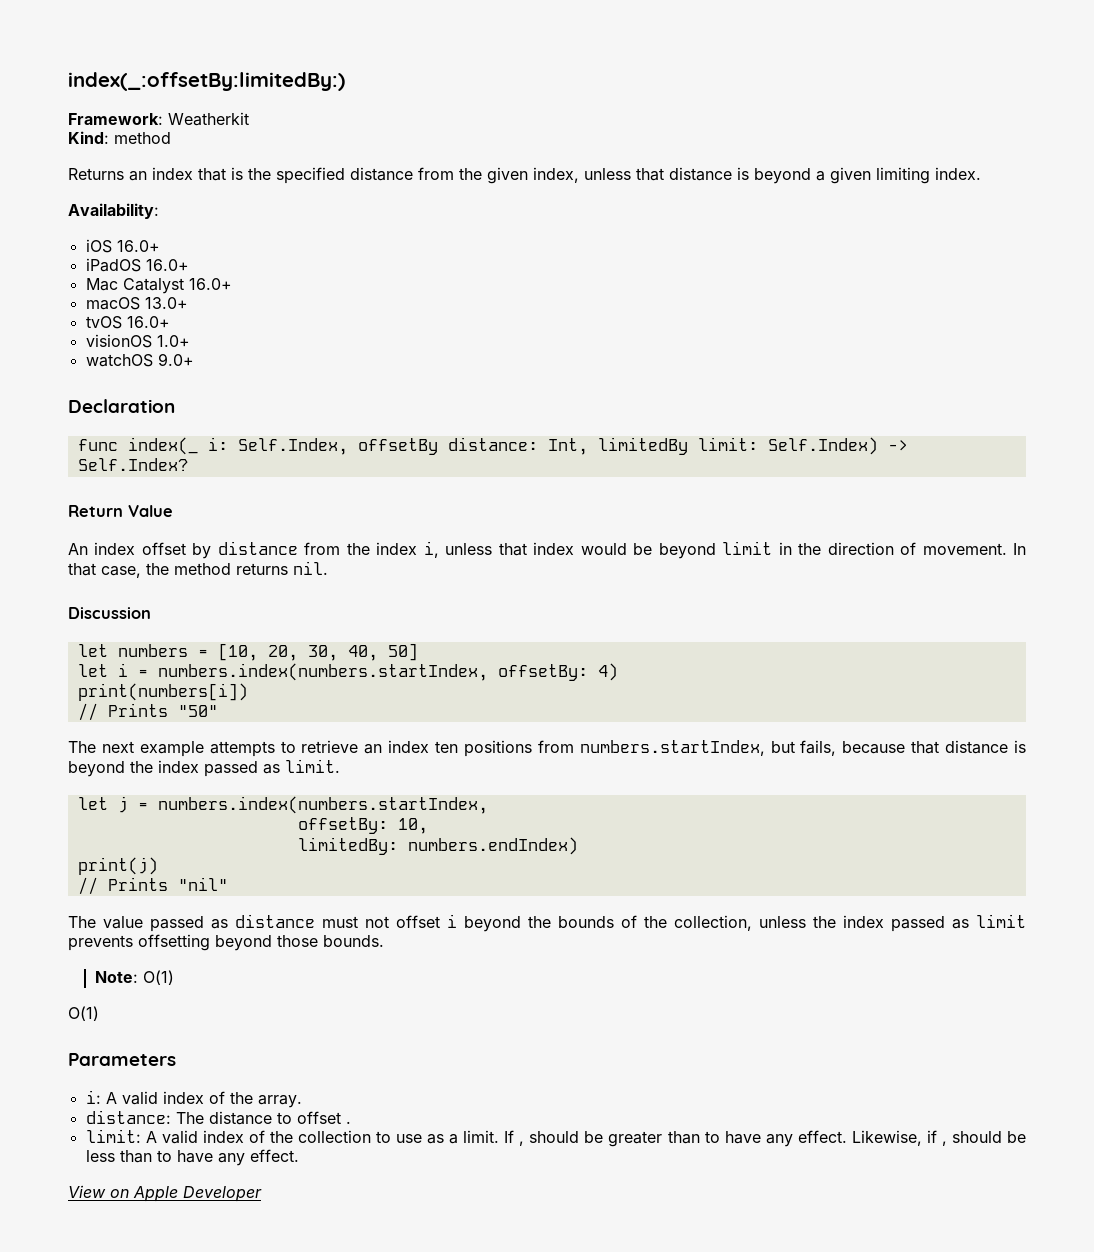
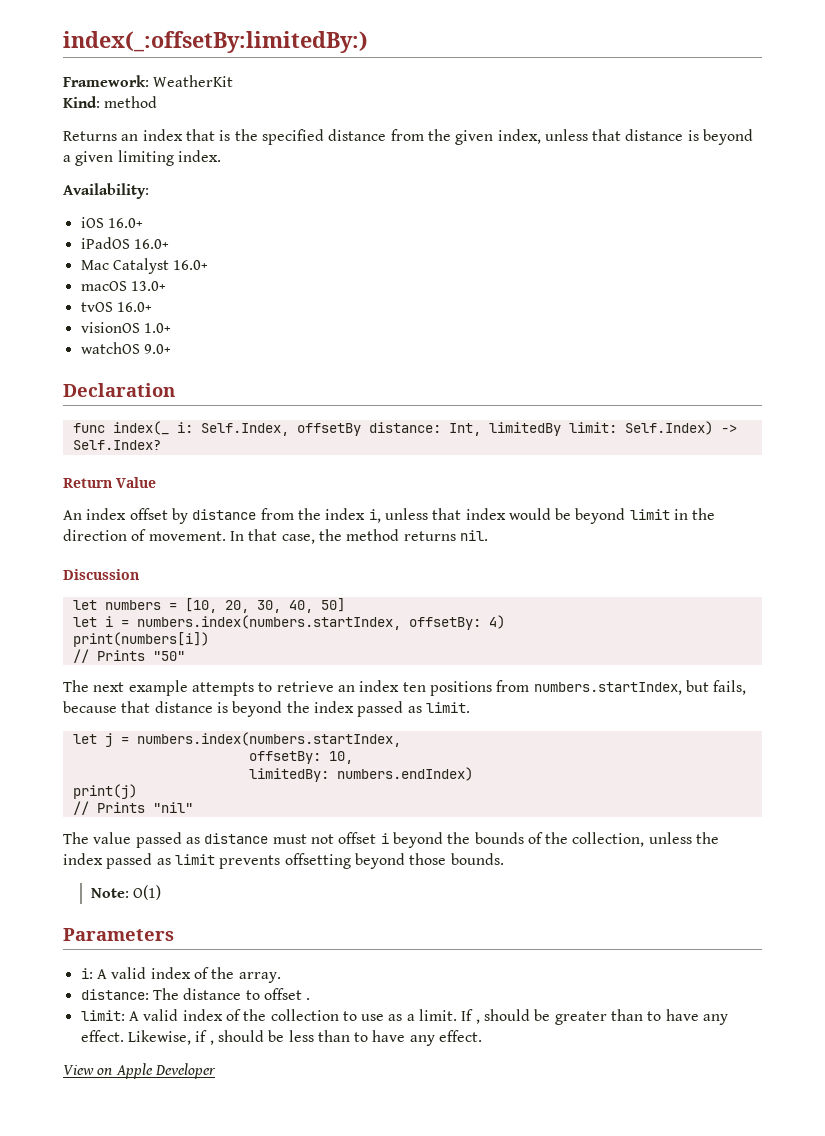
[168,112,249,126] Weatherkit -> [153,75,234,87] WeatherKit
[68,1006,99,1021] // O(1) -> (162, 892) none

